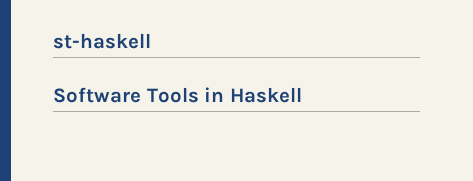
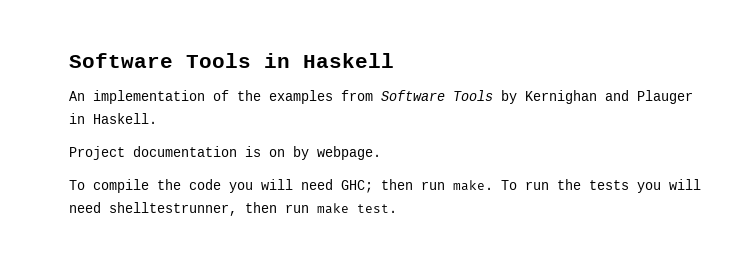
[53,33,151,49] st-haskell // -> (69, 60) none
(302, 95) none -> [69,90,693,104] [69,113,157,124] [69,146,381,160] [69,179,701,193] [69,202,397,216] // An implementation of the examples from Software Tools by Kernighan and Plauger in Haskell. // Project documentation is on by webpage. // To compile the code you will need GHC; then run make. To run the tests you will need shelltestrunner, then run make test.

